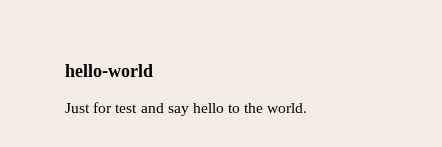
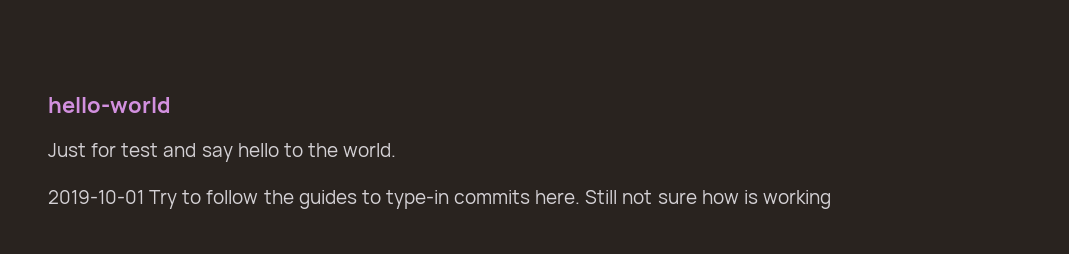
(308, 108) none -> [48,190,831,209] // 2019-10-01 Try to follow the guides to type-in commits here. Still not sure how is working

